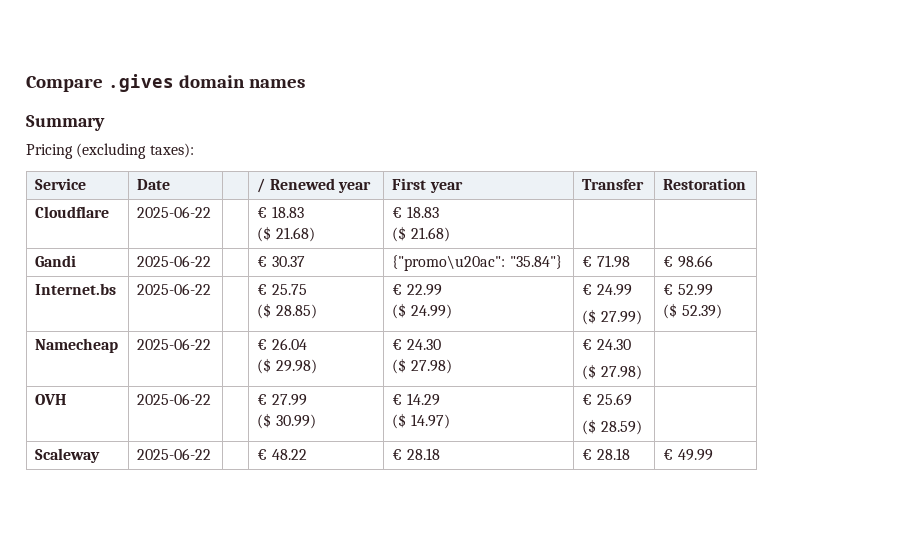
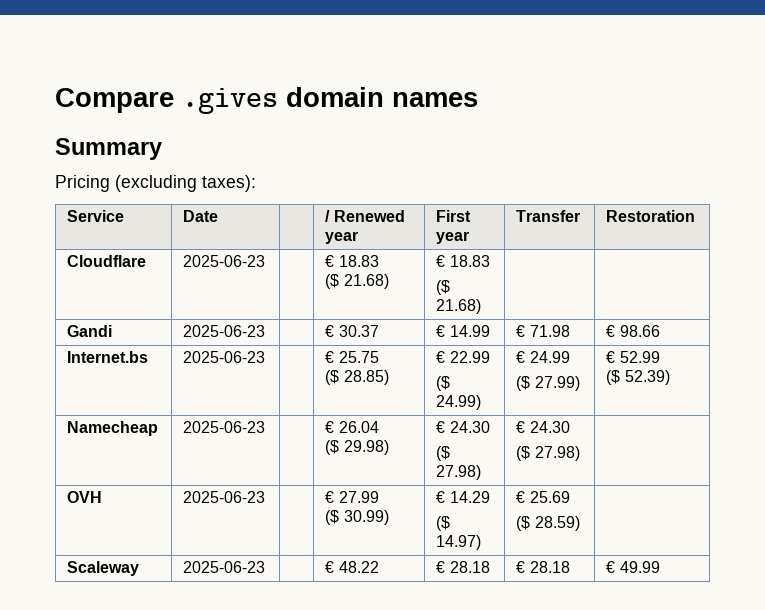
[137,206,212,218] 2025-06-22 -> [183,255,266,267] 2025-06-23
[137,255,212,267] 2025-06-22 -> [183,325,266,337] 2025-06-23
[392,255,562,271] {"promo\u20ac": "35.84"} -> [436,325,490,337] € 14.99
[137,283,212,295] 2025-06-22 -> [183,351,266,363] 2025-06-23
[137,338,212,350] 2025-06-22 -> [183,421,266,433] 2025-06-23
[137,393,212,405] 2025-06-22 -> [183,491,266,503] 2025-06-23
[137,448,212,460] 2025-06-22 -> [183,561,266,573] 2025-06-23

